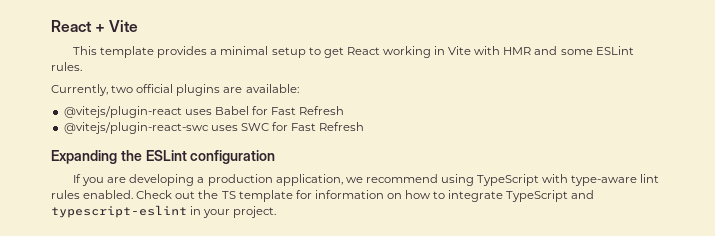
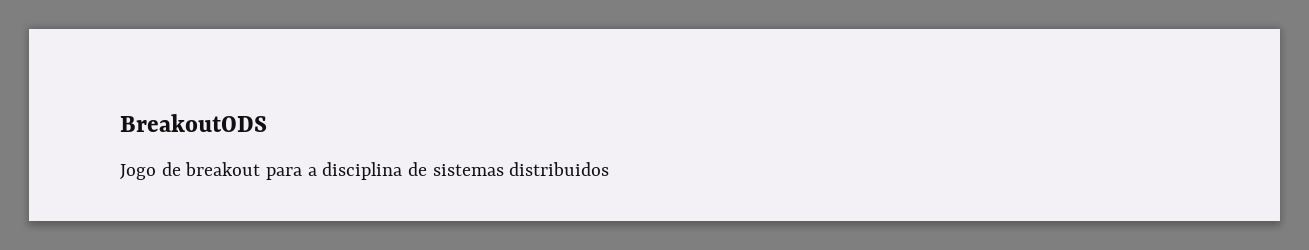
[51,20,139,32] [73,46,634,58] [51,62,82,71] [51,84,299,96] [63,106,345,118] [63,122,365,134] [51,150,276,164] [73,174,660,186] [51,190,595,202] [51,205,277,218] React + Vite // This template provides a minimal setup to get React working in Vite with HMR and some ESLint rules. // Currently, two official plugins are available: // @vitejs/plugin-react uses Babel for Fast Refresh // @vitejs/plugin-react-swc uses SWC for Fast Refresh // Expanding the ESLint configuration // If you are developing a production application, we recommend using TypeScript with type-aware lint rules enabled. Check out the TS template for information on how to integrate TypeScript and typescript-eslint in your project. -> [120,114,267,132] [120,162,610,180] BreakoutODS // Jogo de breakout para a disciplina de sistemas distribuidos

